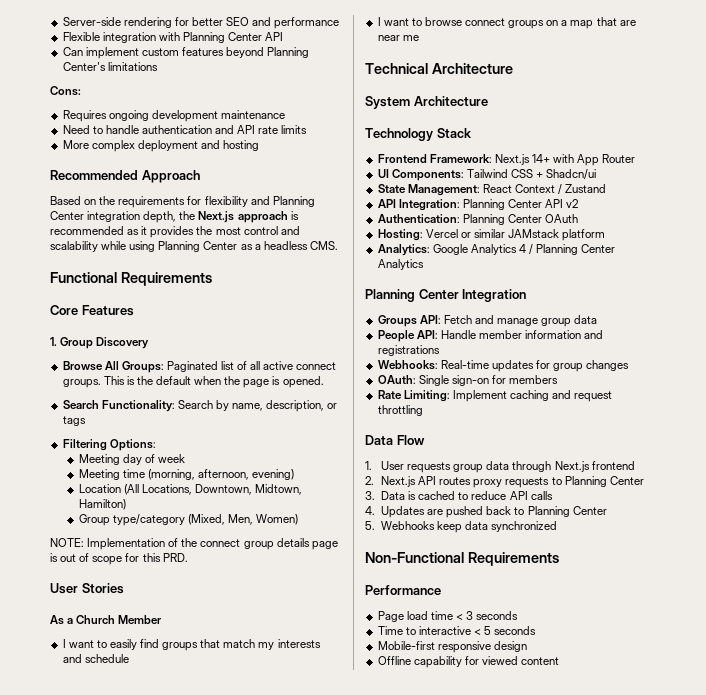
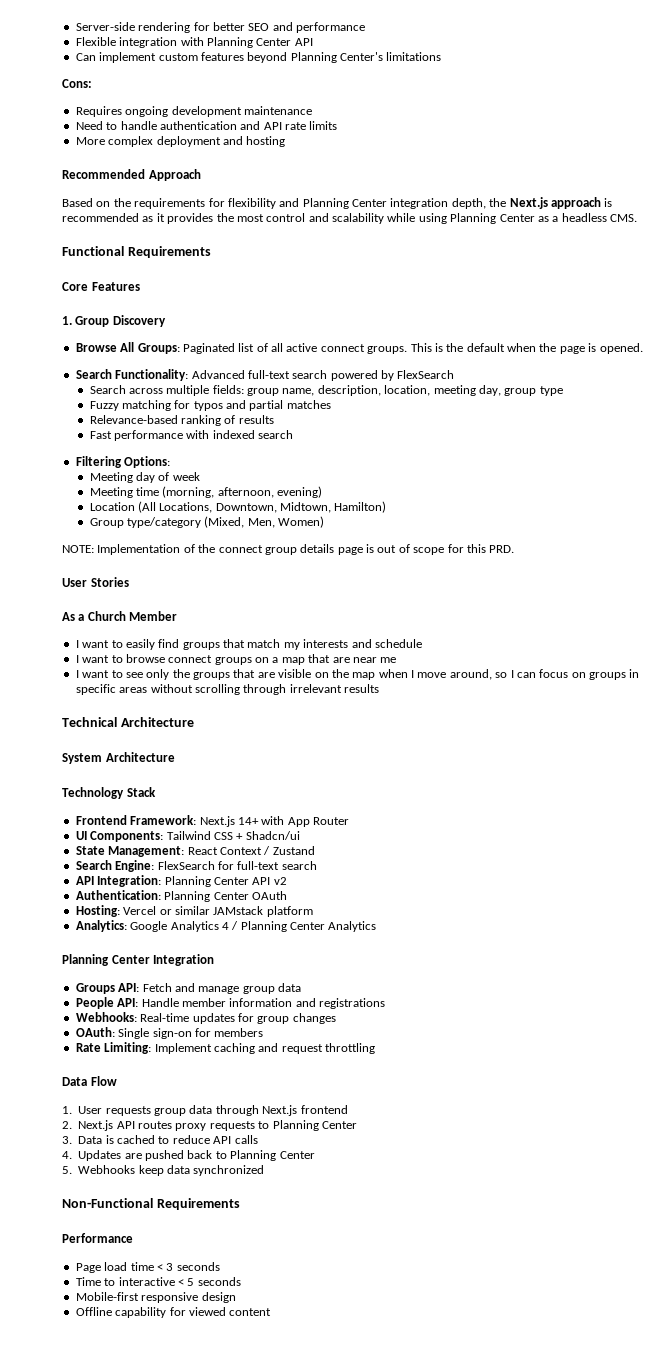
[177,400,338,412] [62,416,86,426] Search by name, description, or tags -> [191,370,455,381] [89,385,563,396] [89,400,331,411] [89,415,274,426] [89,430,294,441] Advanced full-text search powered by FlexSearch // Search across multiple fields: group name, description, location, meeting day, group type // Fuzzy matching for typos and partial matches // Relevance-based ranking of results // Fast performance with indexed search
(419, 38) none -> [75,669,640,680] [75,684,379,695] // I want to see only the groups that are visible on the map when I move around, so I can focus on groups in specific areas without scrolling through irrelevant results
(607, 188) none -> [75,860,317,872] // Search Engine: FlexSearch for full-text search

